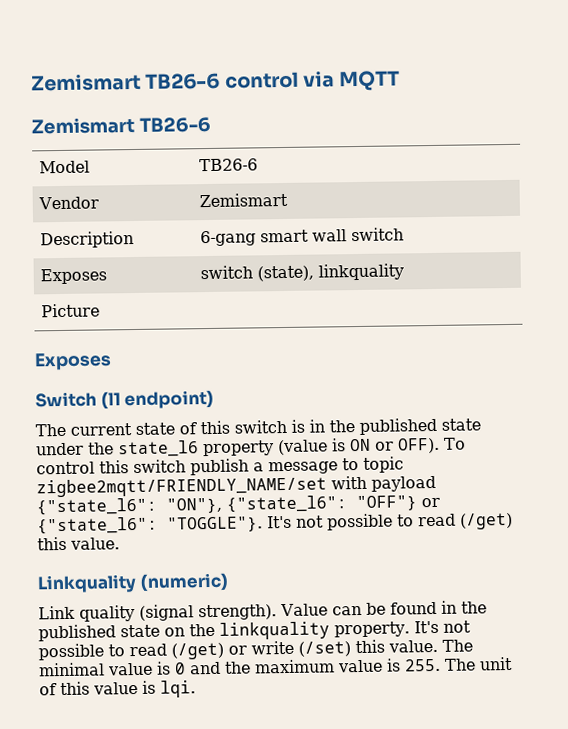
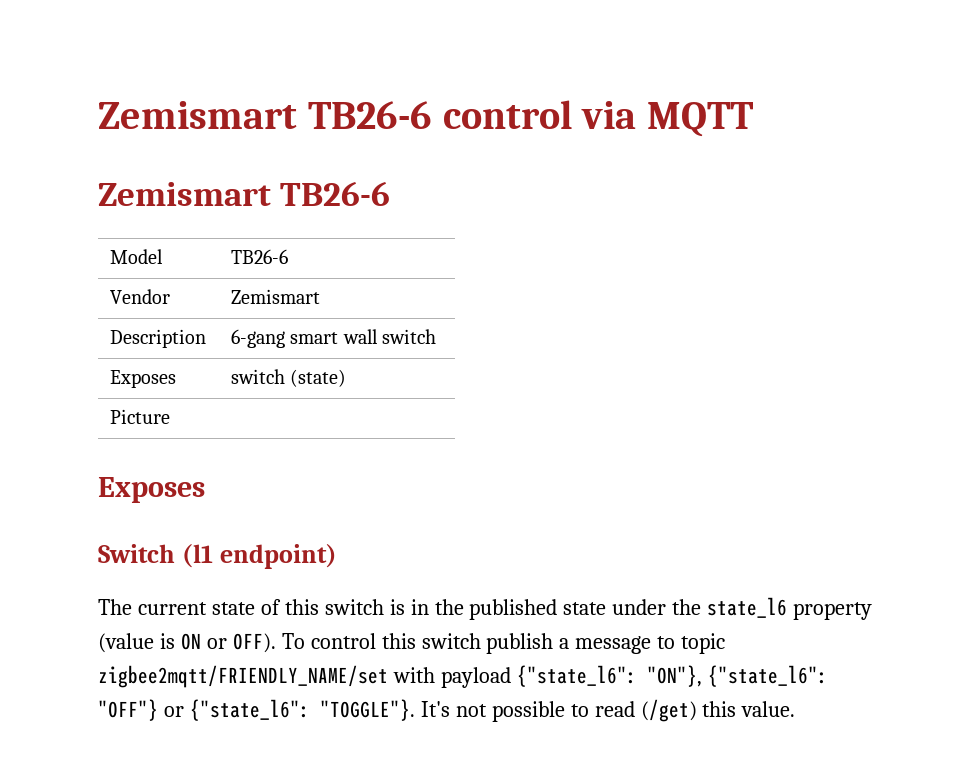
[256,263,404,282] (state), linkquality -> [290,369,347,387] (state)
[37,572,229,594] [38,600,487,622] [38,620,471,642] [38,639,473,661] [38,656,513,677] [39,680,196,698] // Linkquality (numeric) // Link quality (signal strength). Value can be found in the published state on the linkquality property. It's not possible to read (/get) or write (/set) this value. The minimal value is 0 and the maximum value is 255. The unit of this value is lqi. -> (796, 709) none

